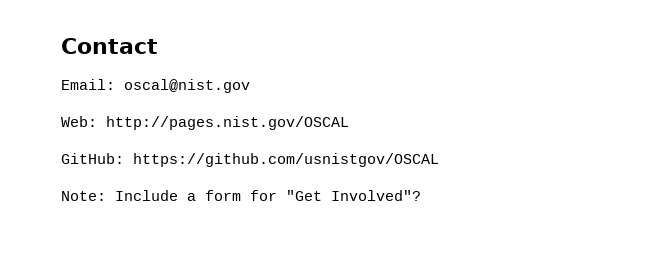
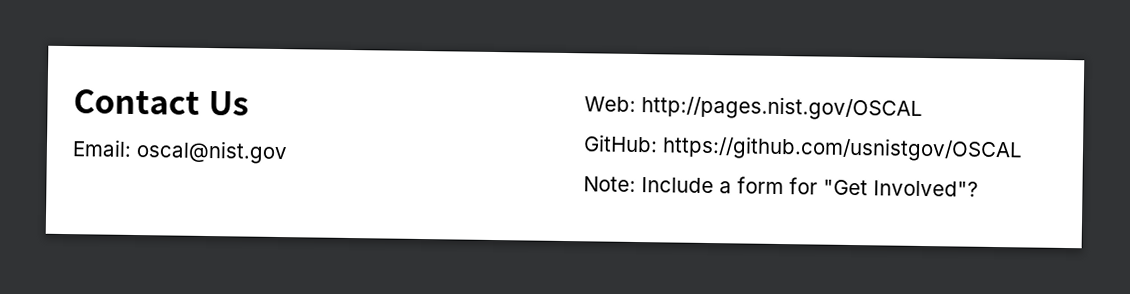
(158, 46) none -> [207,91,249,116] Us

